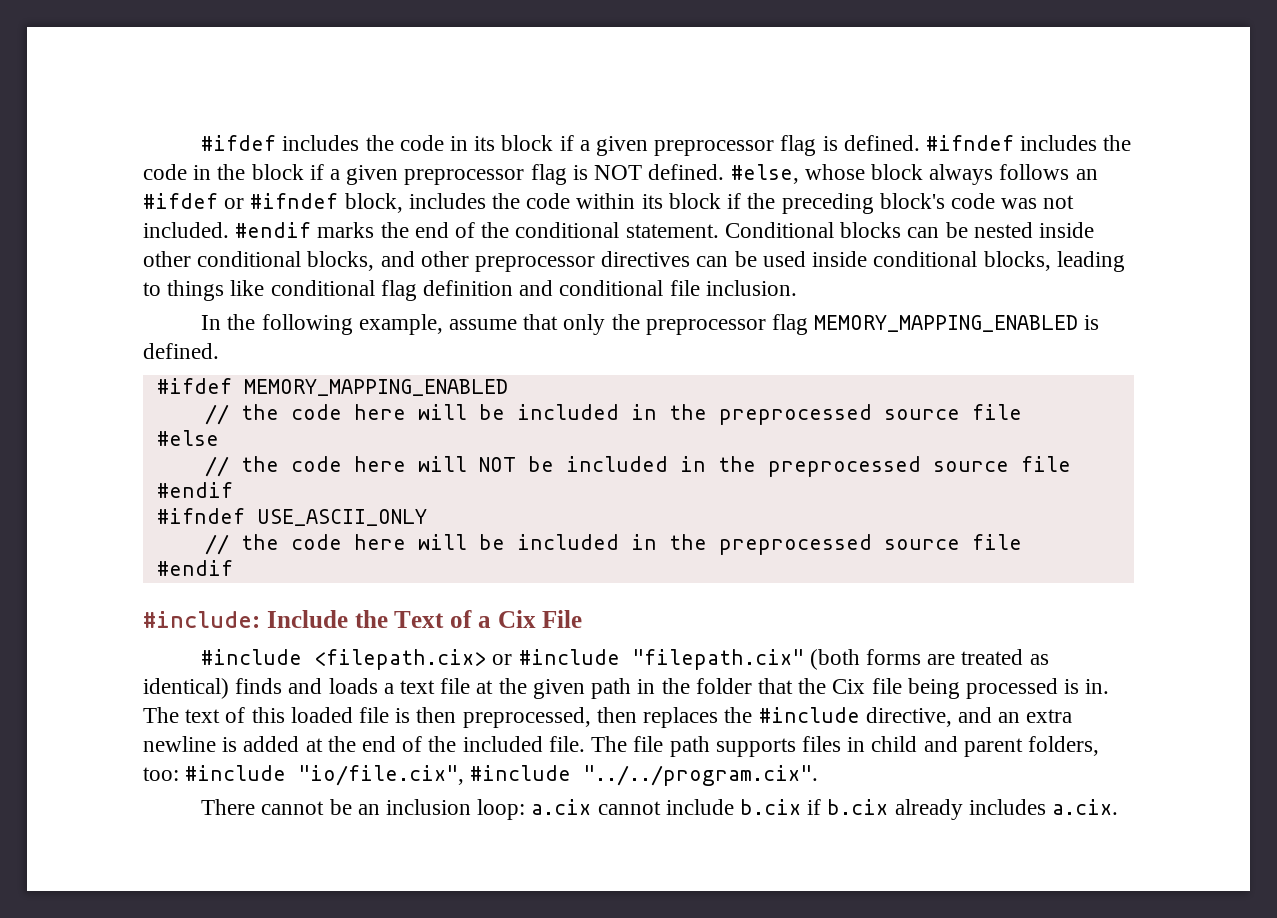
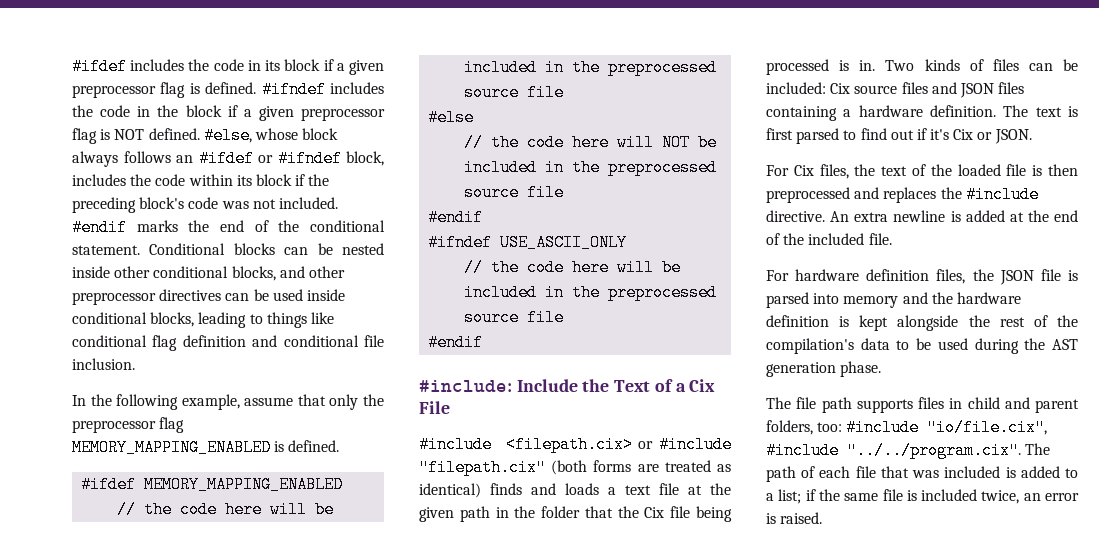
[143,707,285,723] The text of this -> [885,59,1078,71] [766,82,1025,98] [766,105,1078,121] [766,128,1032,144] [766,164,952,179] Two kinds of files can be included: Cix source files and JSON files containing a hardware definition. The text is first parsed to find out if it's Cix or JSON. // For Cix files, the text of the
[462,707,637,728] preprocessed, then -> [766,187,880,203] preprocessed and
[865,707,1021,727] directive, and an -> [766,210,850,222] directive. An
(585, 744) none -> [766,269,1078,285] [766,292,1021,308] [766,315,1078,331] [766,338,1078,354] [766,361,882,377] // For hardware definition files, the JSON file is parsed into memory and the hardware definition is kept alongside the rest of the compilation's data to be used during the AST generation phase. //
[201,799,1119,820] // There cannot be an inclusion loop: a.cix cannot include b.cix if b.cix already includes a.cix. -> [1025,443,1051,455] [766,466,1078,482] [766,489,1079,504] [766,512,823,524] The path of each file that was included is added to a list; if the same file is included twice, an error is raised.

